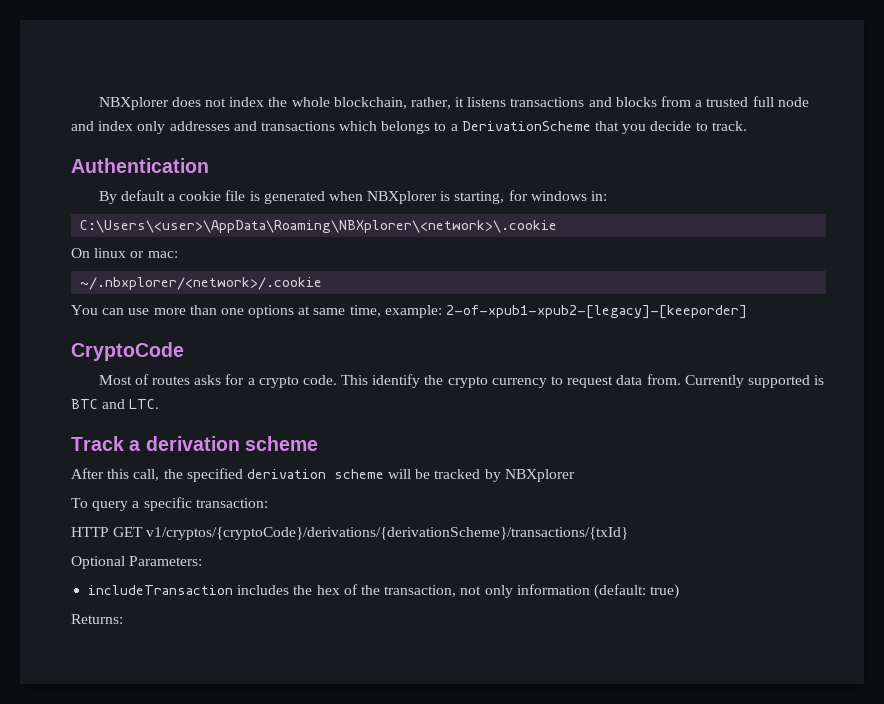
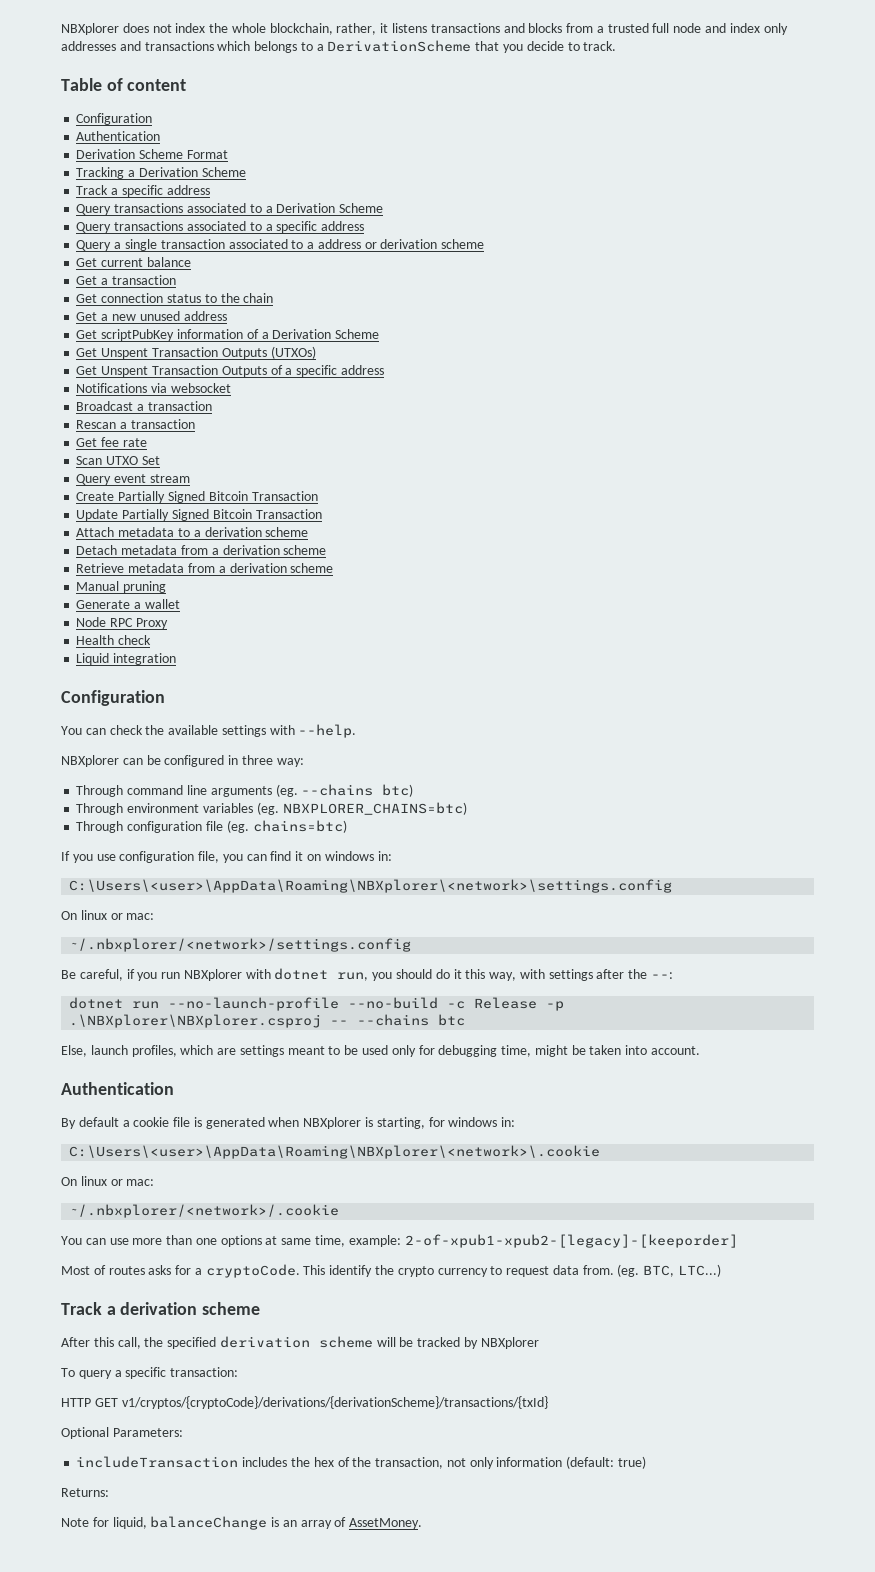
(747, 126) none -> [61,78,187,91] [76,113,153,125] [76,131,161,141] [76,149,228,159] [76,167,246,179] [76,185,210,197] [76,203,384,215] [76,221,365,233] [76,239,485,251] [76,257,191,267] [76,275,176,285] [76,293,274,303] [76,311,227,321] [76,329,380,341] [76,346,316,359] [76,365,384,377] [76,383,231,393] [76,401,212,411] [76,419,195,429] [76,437,147,447] [76,456,160,465] [76,474,190,485] [76,491,318,503] [76,509,322,521] [76,527,309,537] [76,545,327,555] [76,563,334,573] [76,581,167,593] [76,599,180,609] [76,617,168,629] [76,635,152,645] [76,653,177,665] [61,690,165,706] [61,724,357,738] [61,755,304,767] [76,784,414,797] [76,802,467,815] [76,820,347,833] [61,851,392,863] [69,879,673,893] [61,910,155,920] [69,938,412,952] [61,968,674,981] [69,997,565,1011] [69,1014,466,1028] [61,1045,701,1057] // Table of content // Configuration // Authentication // Derivation Scheme Format // Tracking a Derivation Scheme // Track a specific address // Query transactions associated to a Derivation Scheme // Query transactions associated to a specific address // Query a single transaction associated to a address or derivation scheme // Get current balance // Get a transaction // Get connection status to the chain // Get a new unused address // Get scriptPubKey information of a Derivation Scheme // Get Unspent Transaction Outputs (UTXOs) // Get Unspent Transaction Outputs of a specific address // Notifications via websocket // Broadcast a transaction // Rescan a transaction // Get fee rate // Scan UTXO Set // Query event stream // Create Partially Signed Bitcoin Transaction // Update Partially Signed Bitcoin Transaction // Attach metadata to a derivation scheme // Detach metadata from a derivation scheme // Retrieve metadata from a derivation scheme // Manual pruning // Generate a wallet // Node RPC Proxy // Health check // Liquid integration // Configuration // You can check the available settings with --help. // NBXplorer can be configured in three way: // Through command line arguments (eg. --chains btc) // Through environment variables (eg. NBXPLORER_CHAINS=btc) // Through configuration file (eg. chains=btc) // If you use configuration file, you can find it on windows in: // C:\Users\<user>\AppData\Roaming\NBXplorer\<network>\settings.config // On linux or mac: // ~/.nbxplorer/<network>/settings.config // Be careful, if you run NBXplorer with dotnet run, you should do it this way, with settings after the --: // dotnet run --no-launch-profile --no-build -c Release -p .\NBXplorer\NBXplorer.csproj -- --chains btc // Else, launch profiles, which are settings meant to be used only for debugging time, might be taken into account.
[71,342,184,361] // CryptoCode -> (738, 1241) none
[258,375,337,388] crypto code. -> [205,1264,300,1278] cryptoCode.
[684,375,825,388] [71,399,160,409] Currently supported is BTC and LTC. -> [617,1264,722,1277] (eg. BTC, LTC...)
(123, 619) none -> [61,1516,423,1530] // Note for liquid, balanceChange is an array of AssetMoney.

